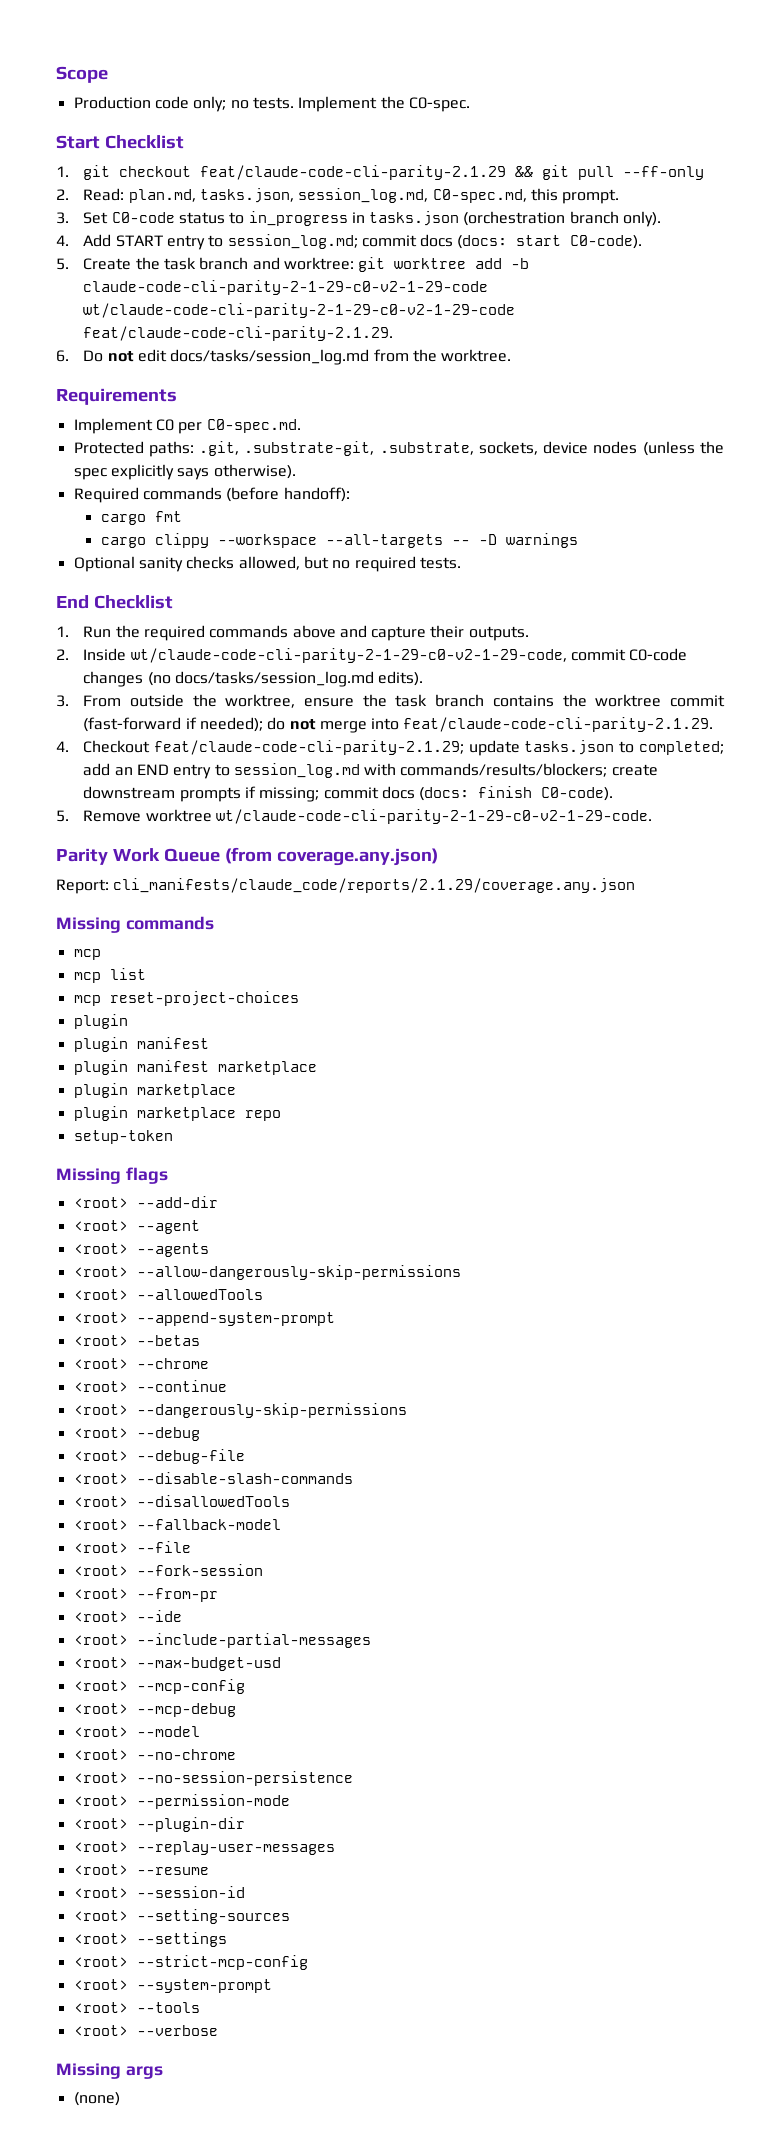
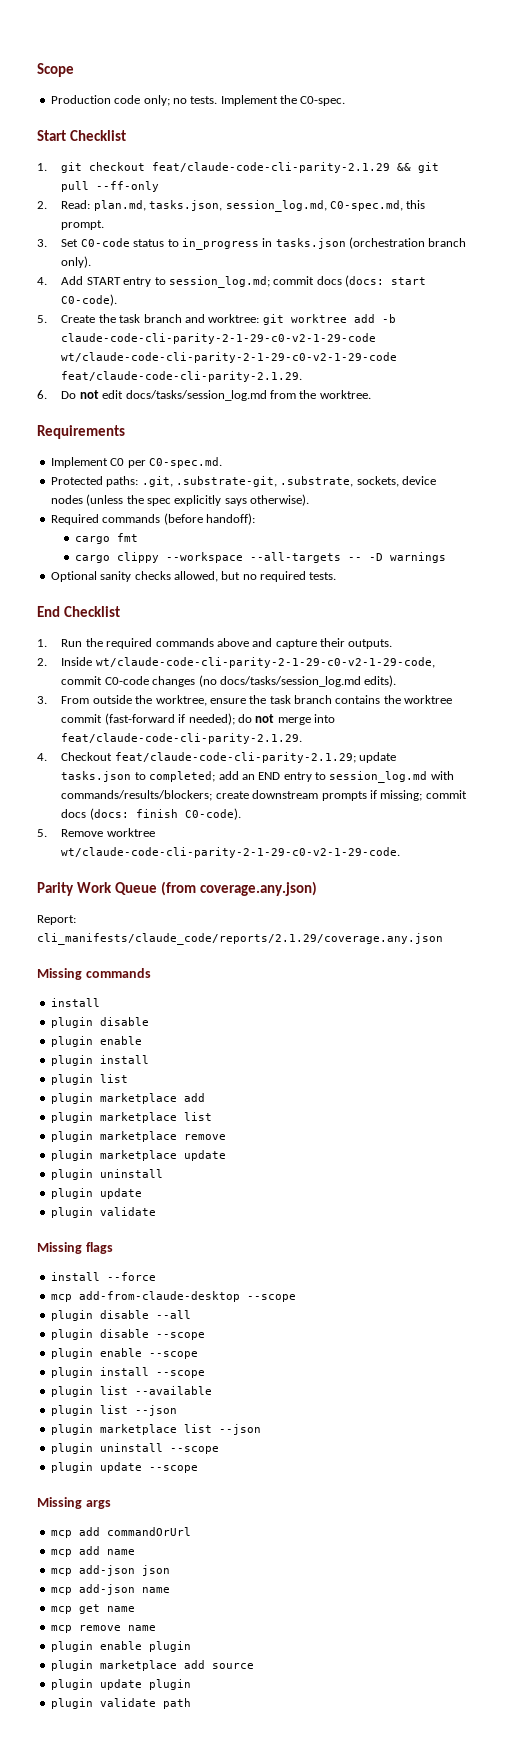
[73,949,101,960] [73,968,146,983] [73,991,299,1006] [73,1014,128,1029] [73,1037,209,1052] [73,1060,317,1075] [73,1083,236,1098] [73,1106,281,1121] [73,1130,173,1144] [56,1167,168,1184] [73,1196,218,1208] [73,1220,200,1234] [73,1243,209,1257] [73,1265,461,1280] [73,1289,263,1300] [73,1312,335,1326] [73,1335,200,1346] [73,1358,209,1369] [73,1380,227,1392] [73,1403,407,1418] [73,1427,200,1441] [73,1449,245,1464] [73,1472,353,1484] [73,1495,290,1507] [73,1519,281,1530] [73,1541,191,1553] [73,1564,263,1576] [73,1588,218,1602] [73,1610,182,1622] [73,1633,371,1648] [73,1657,281,1671] [73,1679,245,1694] [73,1703,236,1717] [73,1726,200,1737] [73,1749,236,1760] [73,1771,353,1786] [73,1794,290,1809] [73,1817,245,1832] [73,1841,335,1855] [73,1864,209,1875] [73,1886,245,1898] [73,1909,290,1924] [73,1932,227,1947] [73,1955,308,1970] [73,1979,272,1993] [73,2002,200,2013] [73,2025,218,2036] [56,2063,163,2079] [73,2092,120,2106] mcp // mcp list // mcp reset-project-choices // plugin // plugin manifest // plugin manifest marketplace // plugin marketplace // plugin marketplace repo // setup-token // Missing flags // <root> --add-dir // <root> --agent // <root> --agents // <root> --allow-dangerously-skip-permissions // <root> --allowedTools // <root> --append-system-prompt // <root> --betas // <root> --chrome // <root> --continue // <root> --dangerously-skip-permissions // <root> --debug // <root> --debug-file // <root> --disable-slash-commands // <root> --disallowedTools // <root> --fallback-model // <root> --file // <root> --fork-session // <root> --from-pr // <root> --ide // <root> --include-partial-messages // <root> --max-budget-usd // <root> --mcp-config // <root> --mcp-debug // <root> --model // <root> --no-chrome // <root> --no-session-persistence // <root> --permission-mode // <root> --plugin-dir // <root> --replay-user-messages // <root> --resume // <root> --session-id // <root> --setting-sources // <root> --settings // <root> --strict-mcp-config // <root> --system-prompt // <root> --tools // <root> --verbose // Missing args // (none) -> [50,998,100,1007] [50,1017,149,1028] [50,1036,142,1047] [50,1055,149,1066] [50,1074,128,1085] [50,1093,205,1104] [50,1112,212,1123] [50,1131,226,1142] [50,1150,226,1161] [50,1169,163,1180] [50,1188,142,1199] [50,1207,156,1218] [37,1242,113,1254] [50,1272,156,1281] [50,1291,296,1302] [50,1310,191,1321] [50,1329,205,1340] [50,1348,198,1359] [50,1367,205,1378] [50,1386,212,1397] [50,1405,177,1416] [50,1424,261,1435] [50,1443,219,1454] [50,1462,198,1473] [37,1497,111,1509] [50,1527,191,1538] [50,1546,135,1557] [50,1565,170,1576] [50,1584,170,1595] [50,1604,135,1614] [50,1625,156,1633] [50,1641,191,1652] [50,1660,254,1671] [50,1679,191,1690] [50,1698,191,1709] install // plugin disable // plugin enable // plugin install // plugin list // plugin marketplace add // plugin marketplace list // plugin marketplace remove // plugin marketplace update // plugin uninstall // plugin update // plugin validate // Missing flags // install --force // mcp add-from-claude-desktop --scope // plugin disable --all // plugin disable --scope // plugin enable --scope // plugin install --scope // plugin list --available // plugin list --json // plugin marketplace list --json // plugin uninstall --scope // plugin update --scope // Missing args // mcp add commandOrUrl // mcp add name // mcp add-json json // mcp add-json name // mcp get name // mcp remove name // plugin enable plugin // plugin marketplace add source // plugin update plugin // plugin validate path

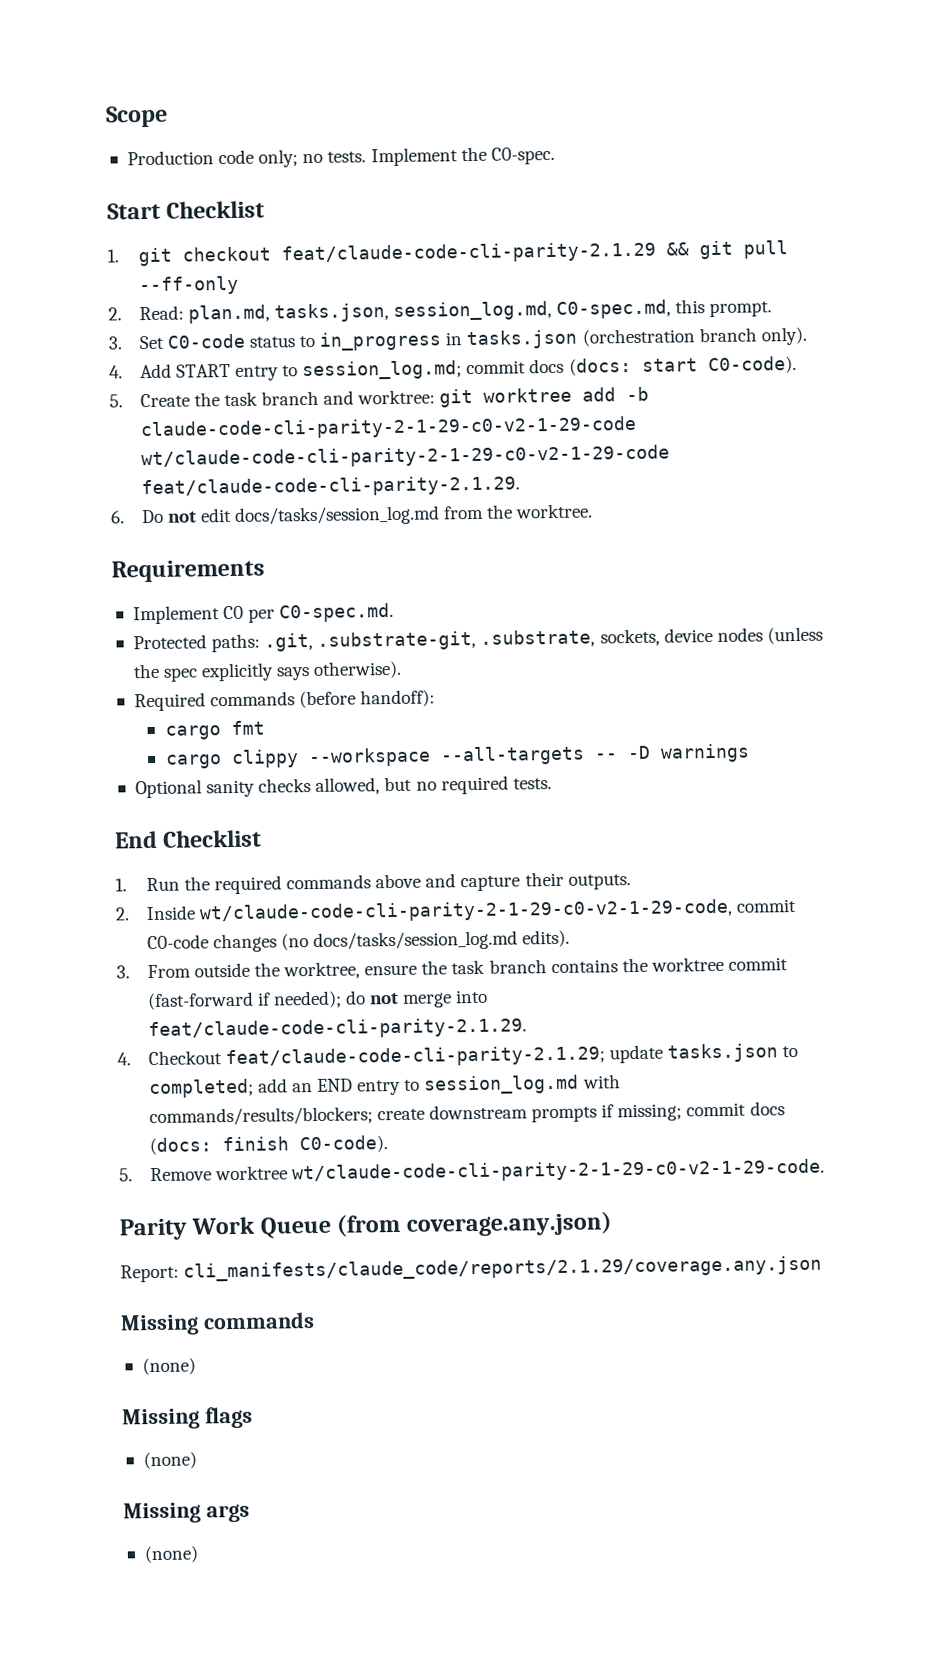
[50,998,100,1007] [50,1017,149,1028] [50,1036,142,1047] [50,1055,149,1066] [50,1074,128,1085] [50,1093,205,1104] [50,1112,212,1123] [50,1131,226,1142] [50,1150,226,1161] [50,1169,163,1180] [50,1188,142,1199] [50,1207,156,1218] [37,1242,113,1254] [50,1272,156,1281] [50,1291,296,1302] [50,1310,191,1321] [50,1329,205,1340] [50,1348,198,1359] [50,1367,205,1378] [50,1386,212,1397] [50,1405,177,1416] [50,1424,261,1435] [50,1443,219,1454] [50,1462,198,1473] [37,1497,111,1509] [50,1527,191,1538] [50,1546,135,1557] [50,1565,170,1576] [50,1584,170,1595] [50,1604,135,1614] [50,1625,156,1633] [50,1641,191,1652] [50,1660,254,1671] [50,1679,191,1690] [50,1698,191,1709] install // plugin disable // plugin enable // plugin install // plugin list // plugin marketplace add // plugin marketplace list // plugin marketplace remove // plugin marketplace update // plugin uninstall // plugin update // plugin validate // Missing flags // install --force // mcp add-from-claude-desktop --scope // plugin disable --all // plugin disable --scope // plugin enable --scope // plugin install --scope // plugin list --available // plugin list --json // plugin marketplace list --json // plugin uninstall --scope // plugin update --scope // Missing args // mcp add commandOrUrl // mcp add name // mcp add-json json // mcp add-json name // mcp get name // mcp remove name // plugin enable plugin // plugin marketplace add source // plugin update plugin // plugin validate path -> [141,1357,196,1376] [122,1406,253,1430] [142,1451,197,1470] [123,1502,250,1524] [143,1545,199,1564] (none) // Missing flags // (none) // Missing args // (none)

